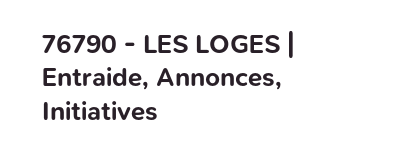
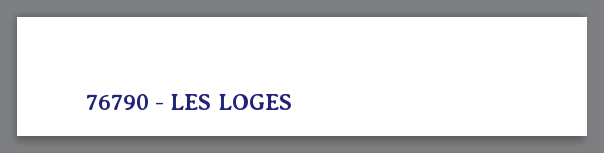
[287,30,296,58] [42,67,283,90] [42,101,158,121] | Entraide, Annonces, Initiatives -> (292, 102) none

